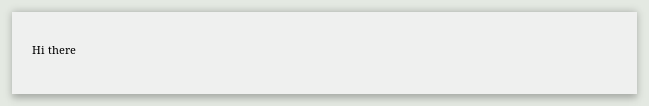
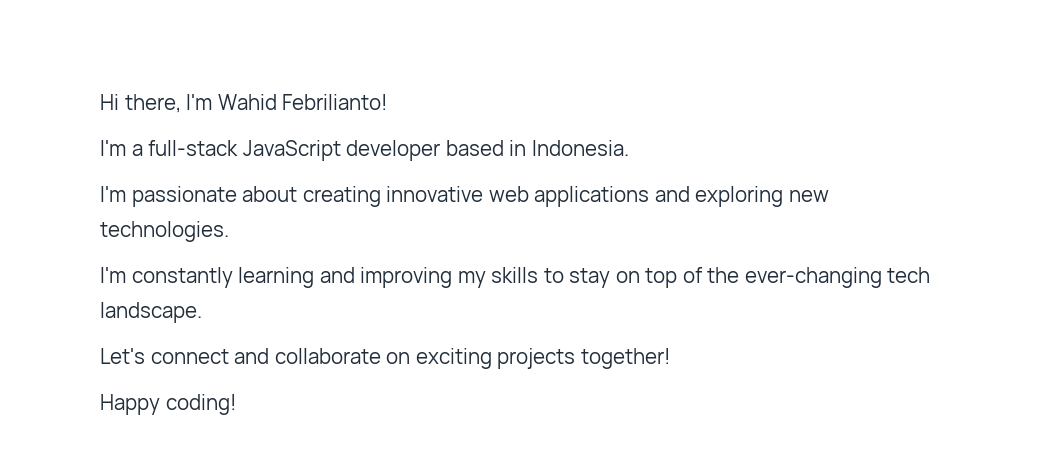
[48,46,76,54] there -> [124,94,388,113] [100,140,629,161] [100,186,829,207] [100,221,229,242] [100,267,931,288] [100,302,202,323] [100,348,670,369] [100,394,236,415] there, I'm Wahid Febrilianto! // I'm a full-stack JavaScript developer based in Indonesia. // I'm passionate about creating innovative web applications and exploring new technologies. // I'm constantly learning and improving my skills to stay on top of the ever-changing tech landscape. // Let's connect and collaborate on exciting projects together! // Happy coding!

